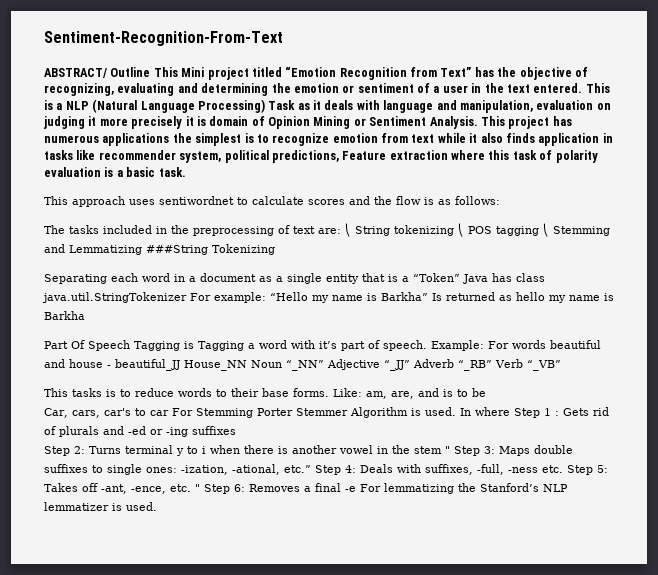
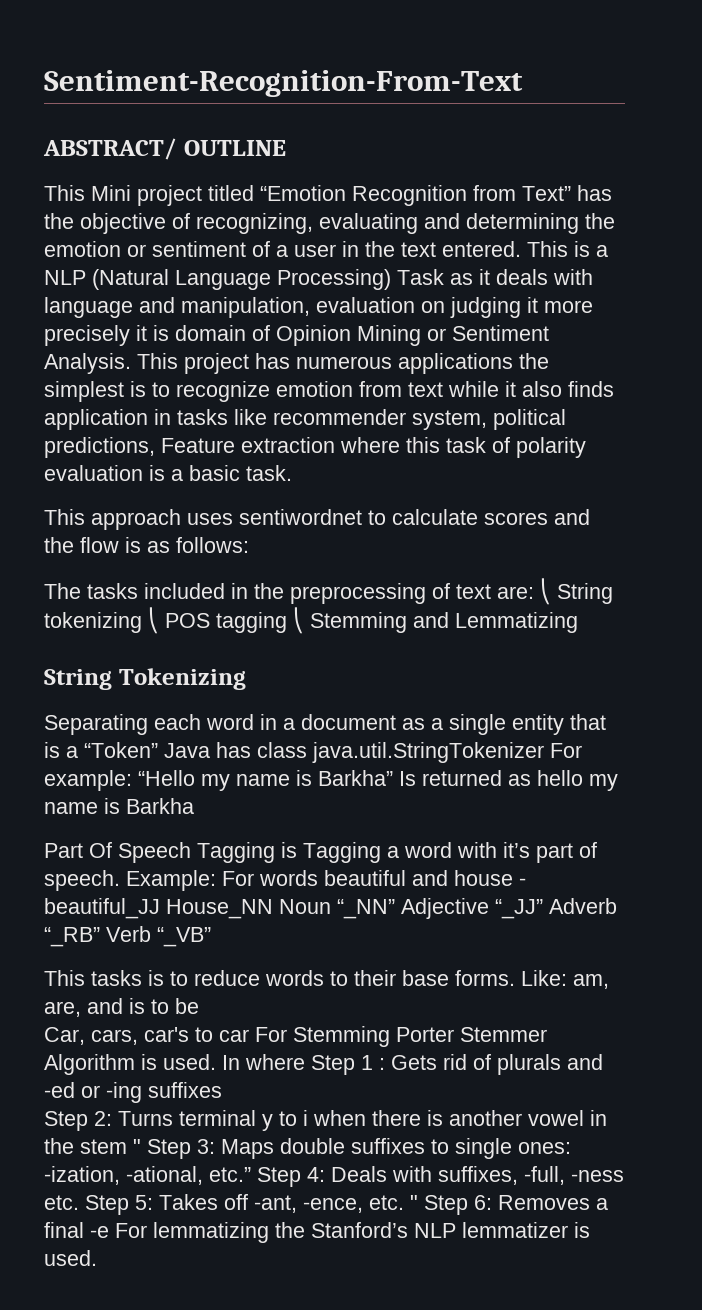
[110,67,151,77] Outline -> [183,140,286,156] OUTLINE //
[146,245,208,255] ###String -> [44,669,112,690] // String

